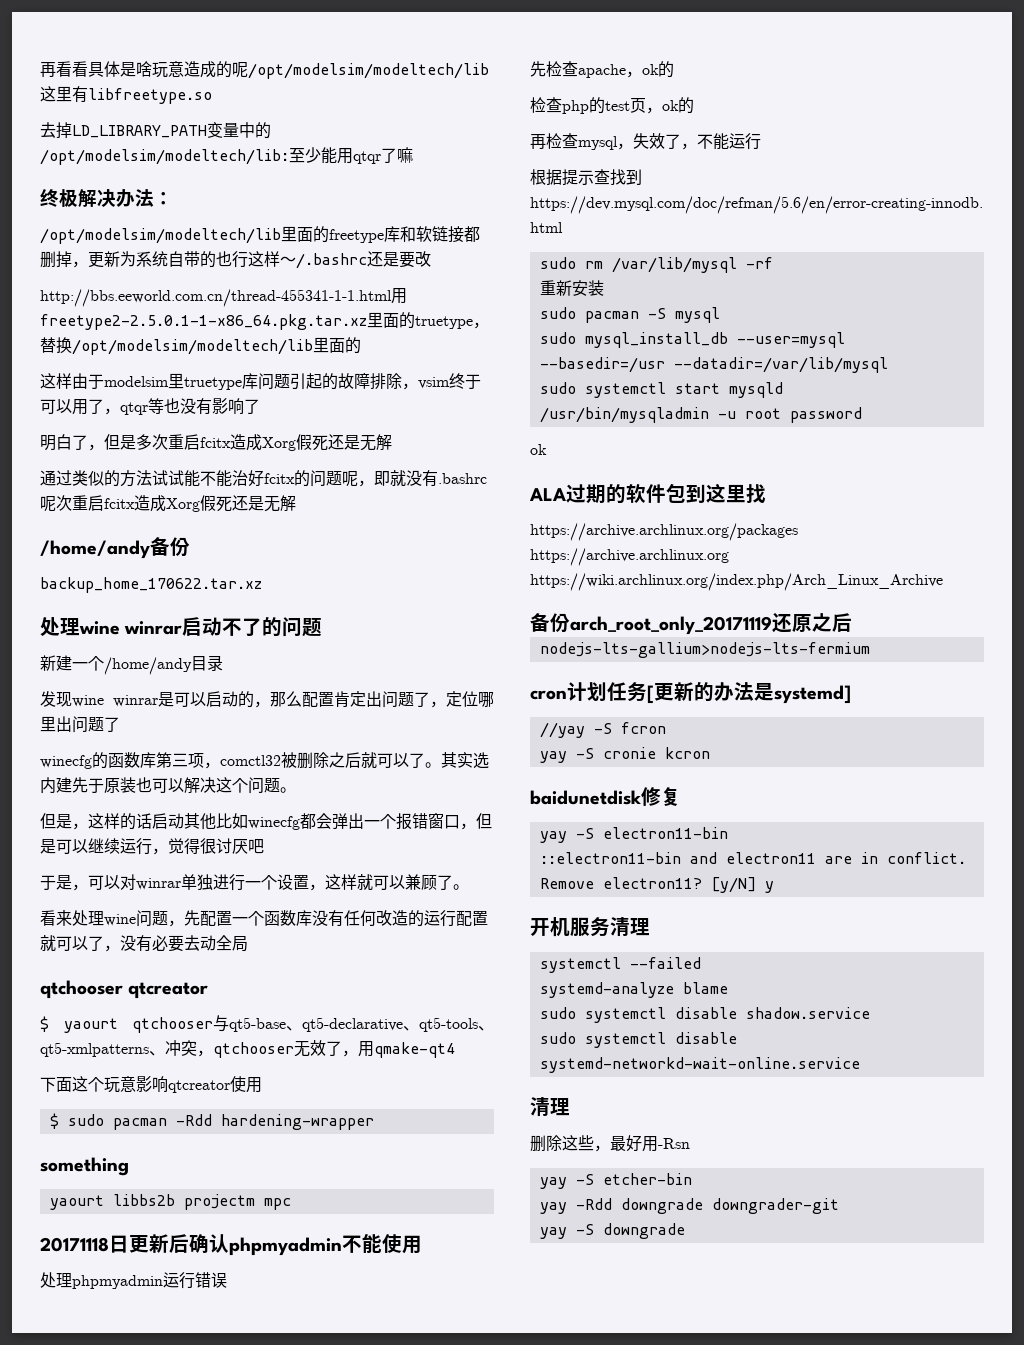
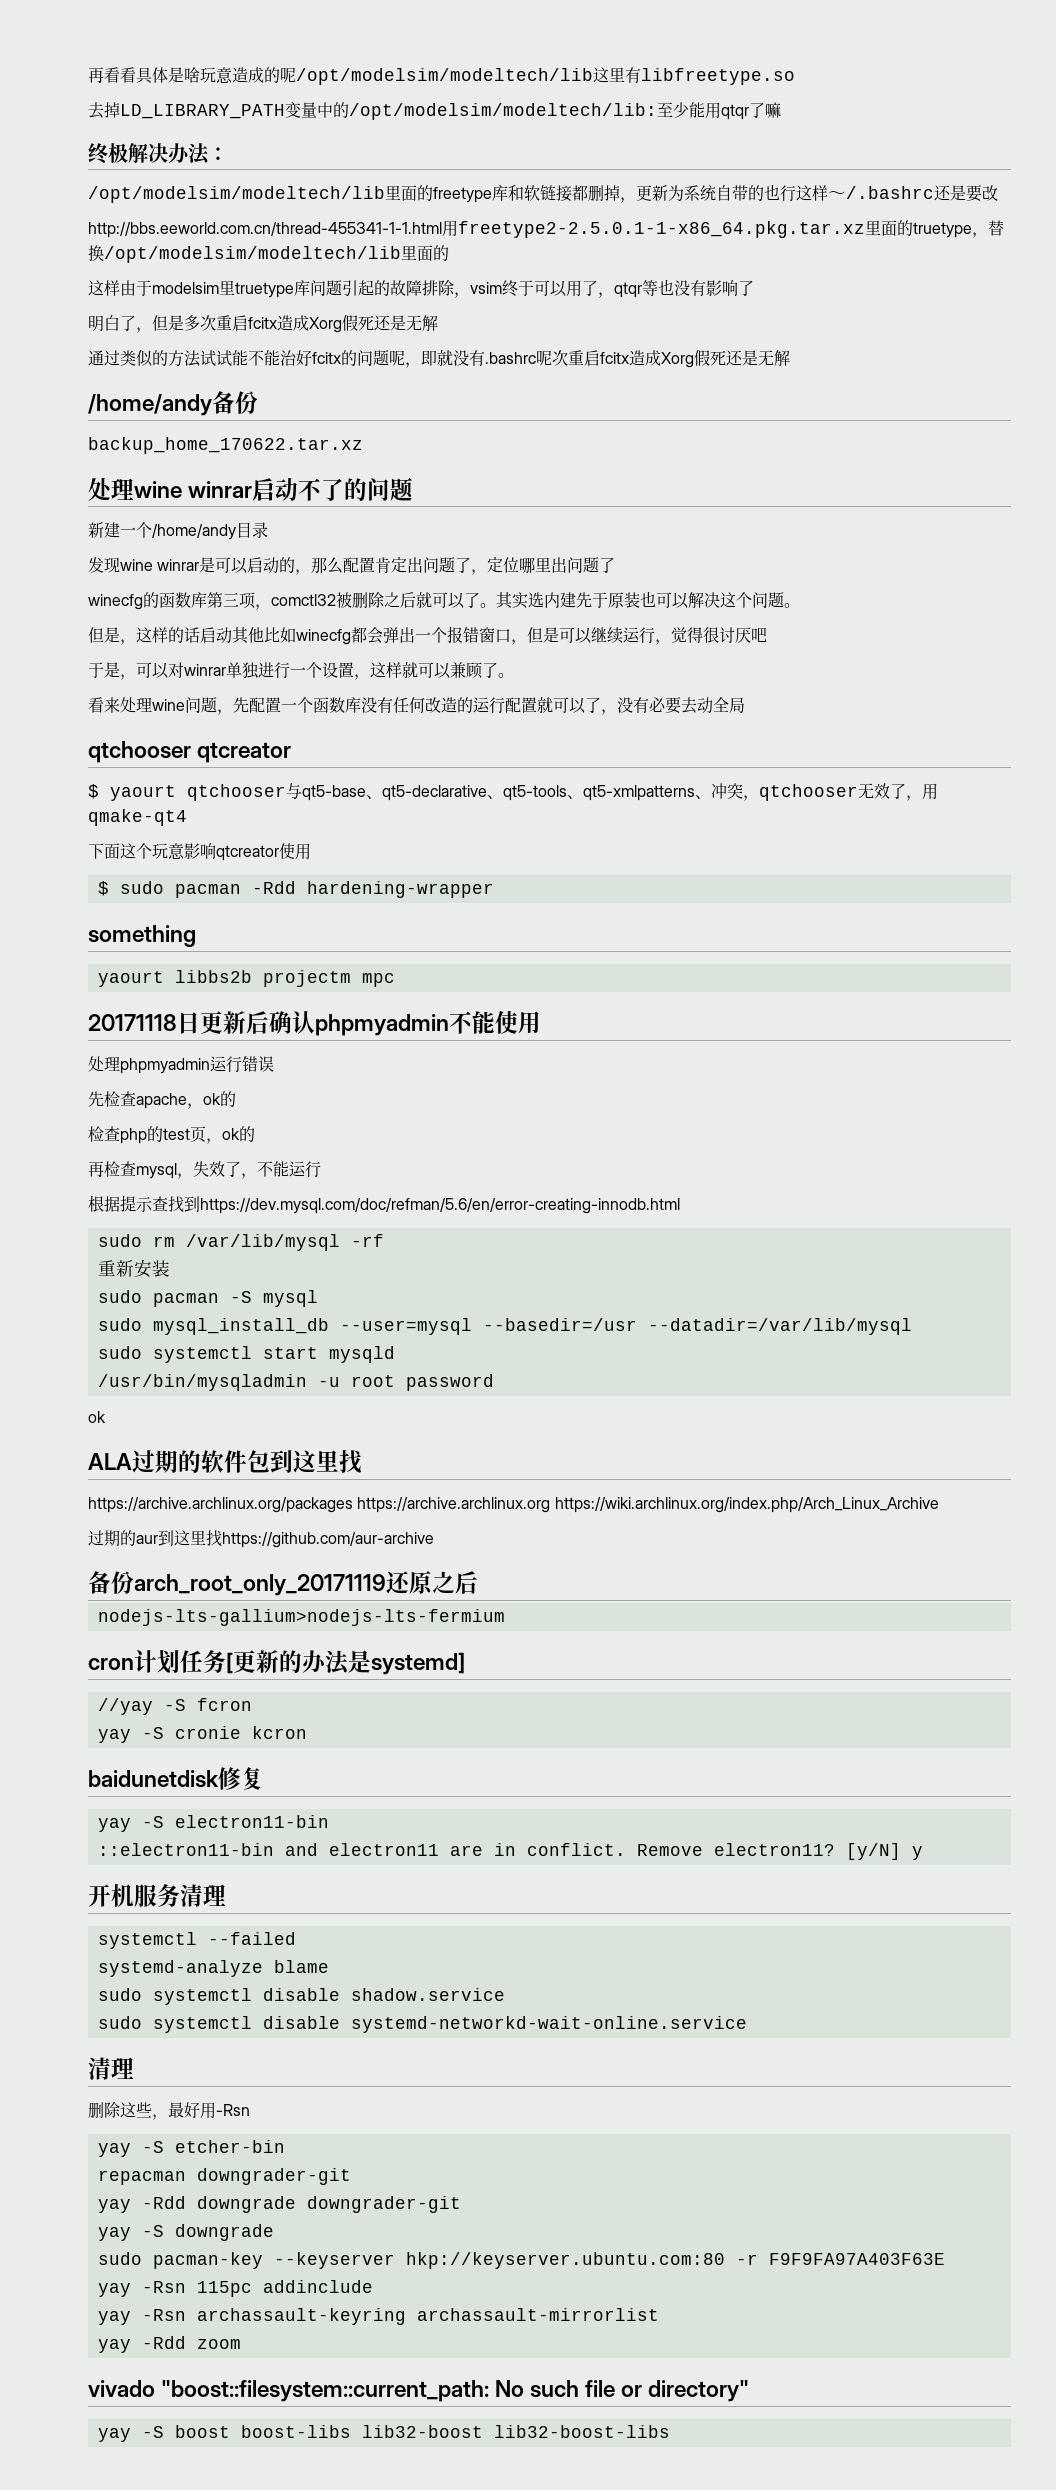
(943, 582) none -> [88,1530,434,1548] // 过期的aur到这里找https://github.com/aur-archive
(692, 1179) none -> [97,2168,351,2185] // repacman downgrader-git
(685, 1231) none -> [97,2252,945,2269] [97,2280,373,2297] [97,2308,659,2325] [97,2336,241,2353] [88,2380,750,2402] [97,2425,670,2442] // sudo pacman-key --keyserver hkp://keyserver.ubuntu.com:80 -r F9F9FA97A403F63E // yay -Rsn 115pc addinclude // yay -Rsn archassault-keyring archassault-mirrorlist // yay -Rdd zoom // vivado "boost::filesystem::current_path: No such file or directory" // yay -S boost boost-libs lib32-boost lib32-boost-libs

